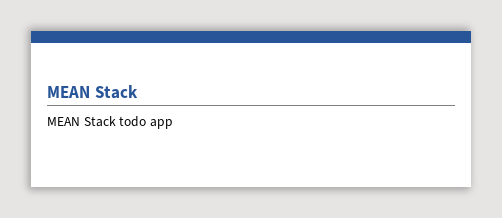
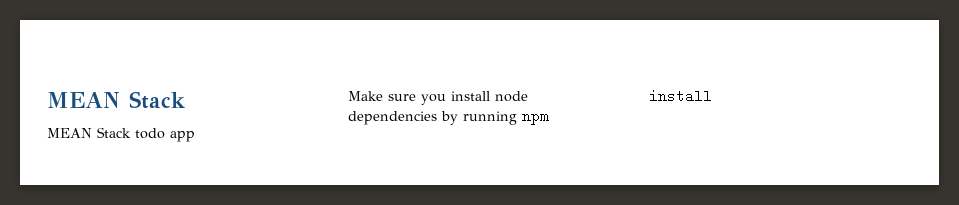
(173, 124) none -> [348,91,528,105] [348,111,549,125] [649,89,712,103] // Make sure you install node dependencies by running npm install

